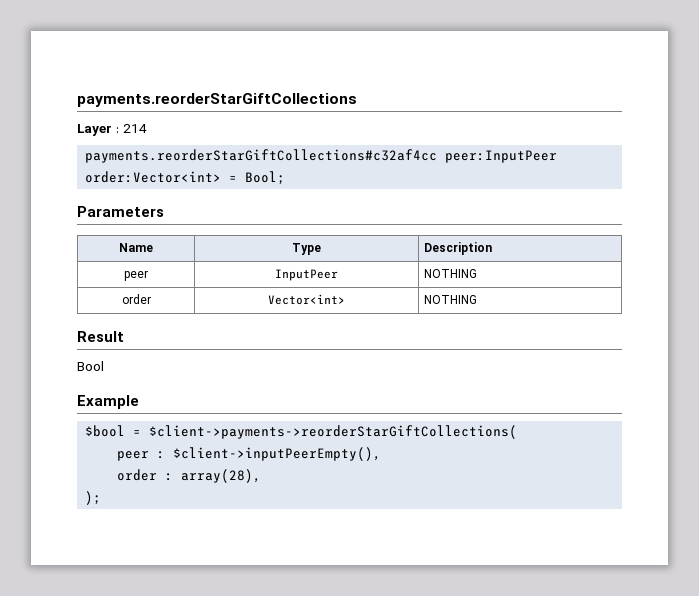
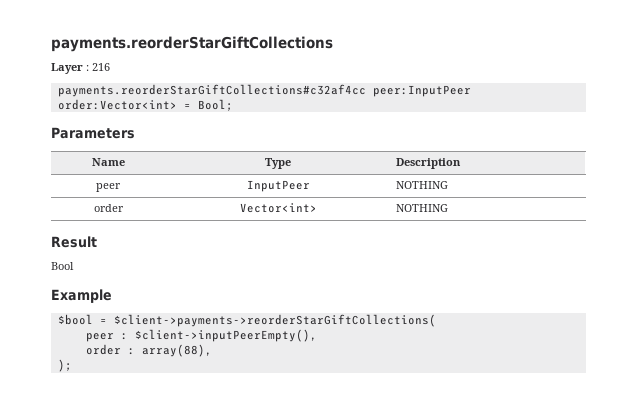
[123,124,147,133] 214 -> [92,63,110,71] 216
[181,469,262,483] array(28), -> [141,344,212,357] array(88),

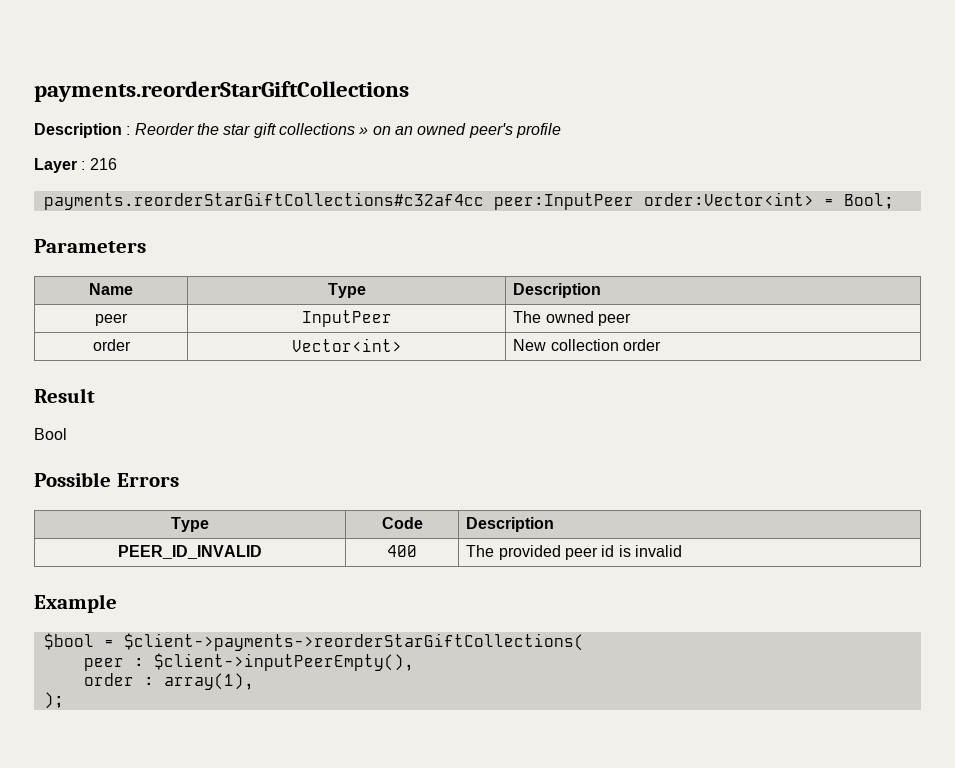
(333, 44) none -> [34,123,561,138] // Description : Reorder the star gift collections » on an owned peer's profile
[395,181,448,189] NOTHING -> [513,311,632,326] The owned peer
[395,204,448,212] NOTHING -> [513,339,662,351] New collection order
(74, 266) none -> [34,472,179,487] [171,517,209,532] [381,517,423,529] [466,517,555,532] [118,545,262,559] [387,545,417,557] [466,545,683,560] // Possible Errors // Type | Code | Description // PEER_ID_INVALID | 400 | The provided peer id is invalid
[141,344,212,357] array(88), -> [163,673,254,690] array(1),

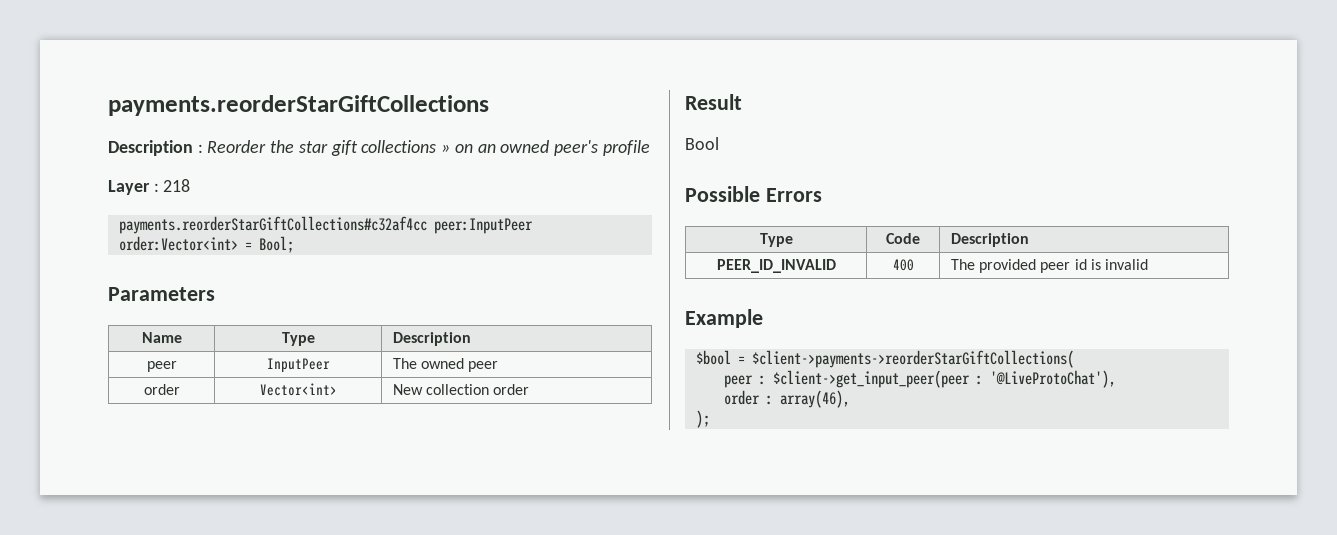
[89,158,117,170] 216 -> [163,179,191,192] 218
[153,653,414,671] $client->inputPeerEmpty(), -> [772,370,1116,388] $client->get_input_peer(peer : '@LiveProtoChat'),
[163,673,254,690] array(1), -> [779,390,850,408] array(46),

